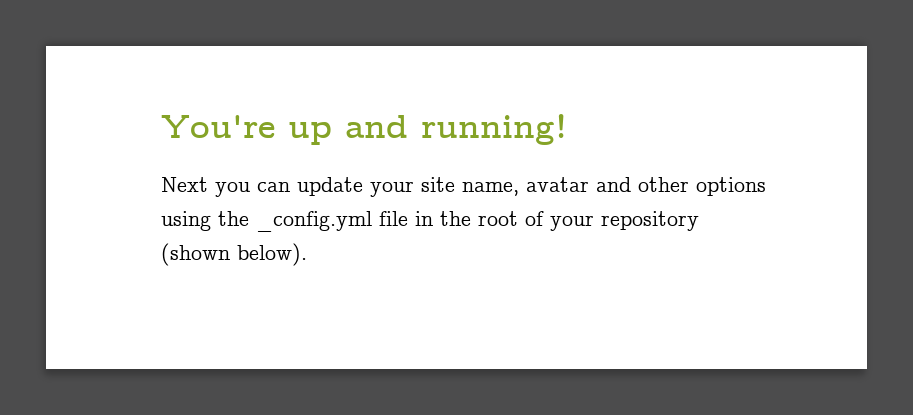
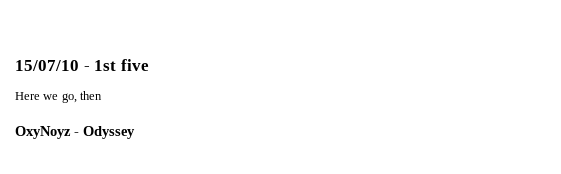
[161,114,567,145] [161,177,766,197] [161,211,699,232] [161,243,307,266] You're up and running! // Next you can update your site name, avatar and other options using the _config.yml file in the root of your repository (shown below). -> [15,59,149,71] [15,91,103,103] [15,126,135,139] 15/07/10 - 1st five // Here we go, then // OxyNoyz - Odyssey

